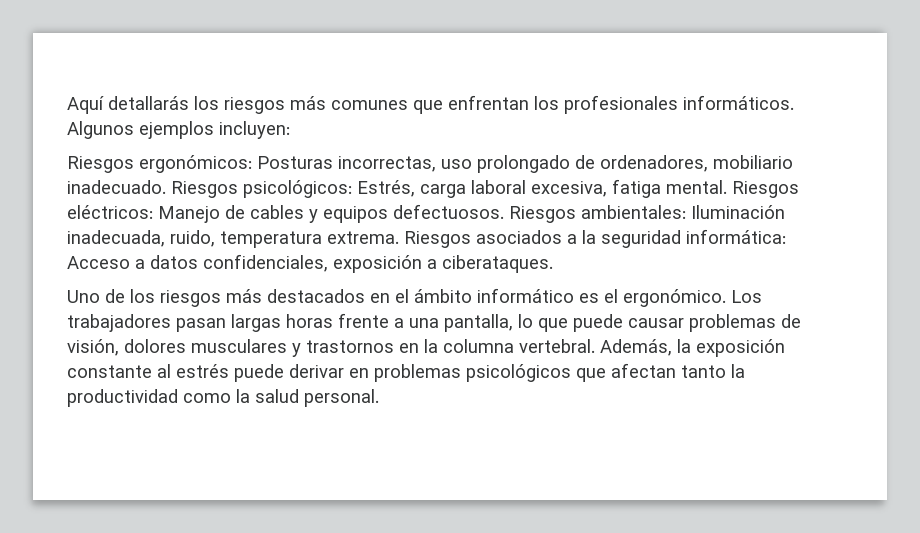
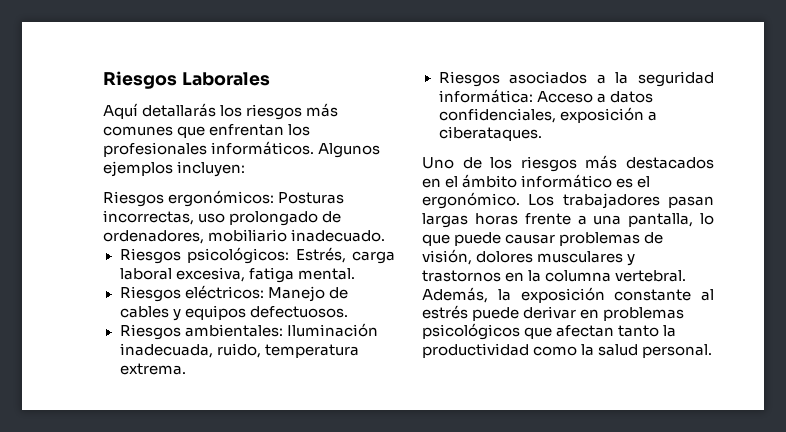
(67, 105) none -> [103,71,270,89] Riesgos Laborales //
(166, 187) none -> (386, 235) //
(727, 187) none -> (355, 274) //
(504, 211) none -> (348, 312) //
(399, 237) none -> (186, 369) //

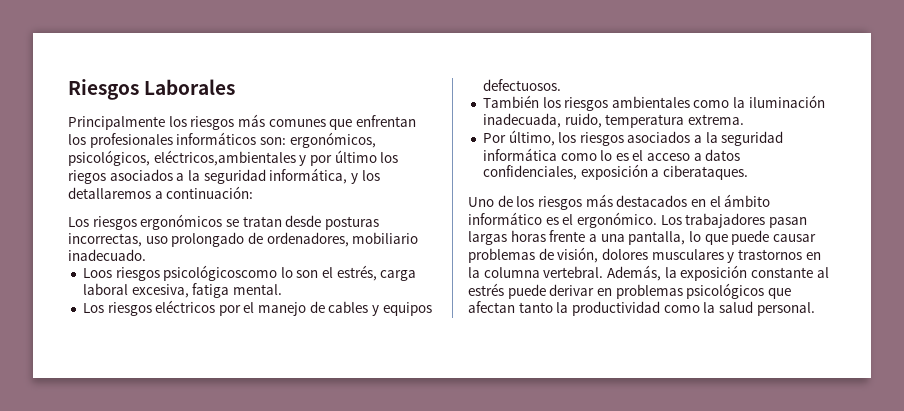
[103,103,217,119] Aquí detallarás -> [68,116,165,130] Principalmente
[211,141,381,158] [103,161,246,177] [103,190,345,207] informáticos. Algunos ejemplos incluyen: // Riesgos ergonómicos: Posturas -> [176,132,376,148] [68,150,399,166] [68,168,380,184] [68,186,254,199] [68,214,379,230] informáticos son: ergonómicos, psicológicos, eléctricos,ambientales y por último los riegos asociados a la seguridad informática, y los detallaremos a continuación: // Los riesgos ergonómicos se tratan desde posturas
[119,247,346,264] Riesgos psicológicos: Estrés, -> [82,265,377,281] Loos riesgos psicológicoscomo lo son el estrés,
[119,285,325,302] Riesgos eléctricos: Manejo -> [82,300,307,316] Los riesgos eléctricos por el manejo
[119,323,378,340] [119,343,359,358] [119,363,186,375] [438,71,714,87] [438,89,593,103] Riesgos ambientales: Iluminación inadecuada, ruido, temperatura extrema. // Riesgos asociados a la seguridad informática: Acceso -> [482,95,825,111] [482,113,744,128] [482,130,784,146] [482,148,691,161] También los riesgos ambientales como la iluminación inadecuada, ruido, temperatura extrema. // Por último, los riesgos asociados a la seguridad informática como lo es el acceso

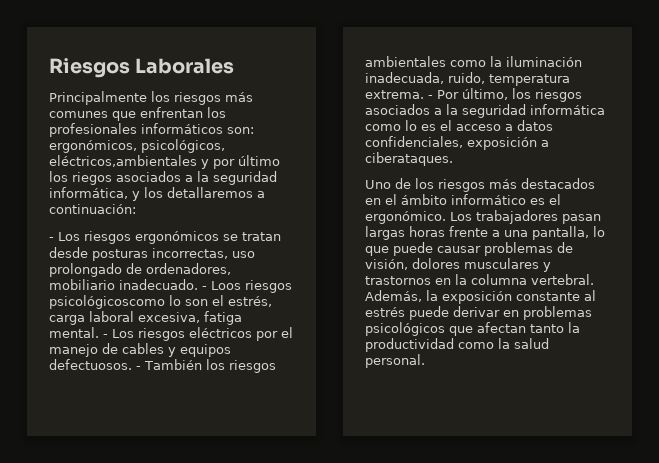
(254, 192) none -> [49,237,54,241] -
(146, 255) // -> [202,286,207,290] -
(282, 289) // -> [103,334,108,338] -
(561, 85) // -> [136,366,141,370] -
(744, 119) // -> [428,95,433,99] -

